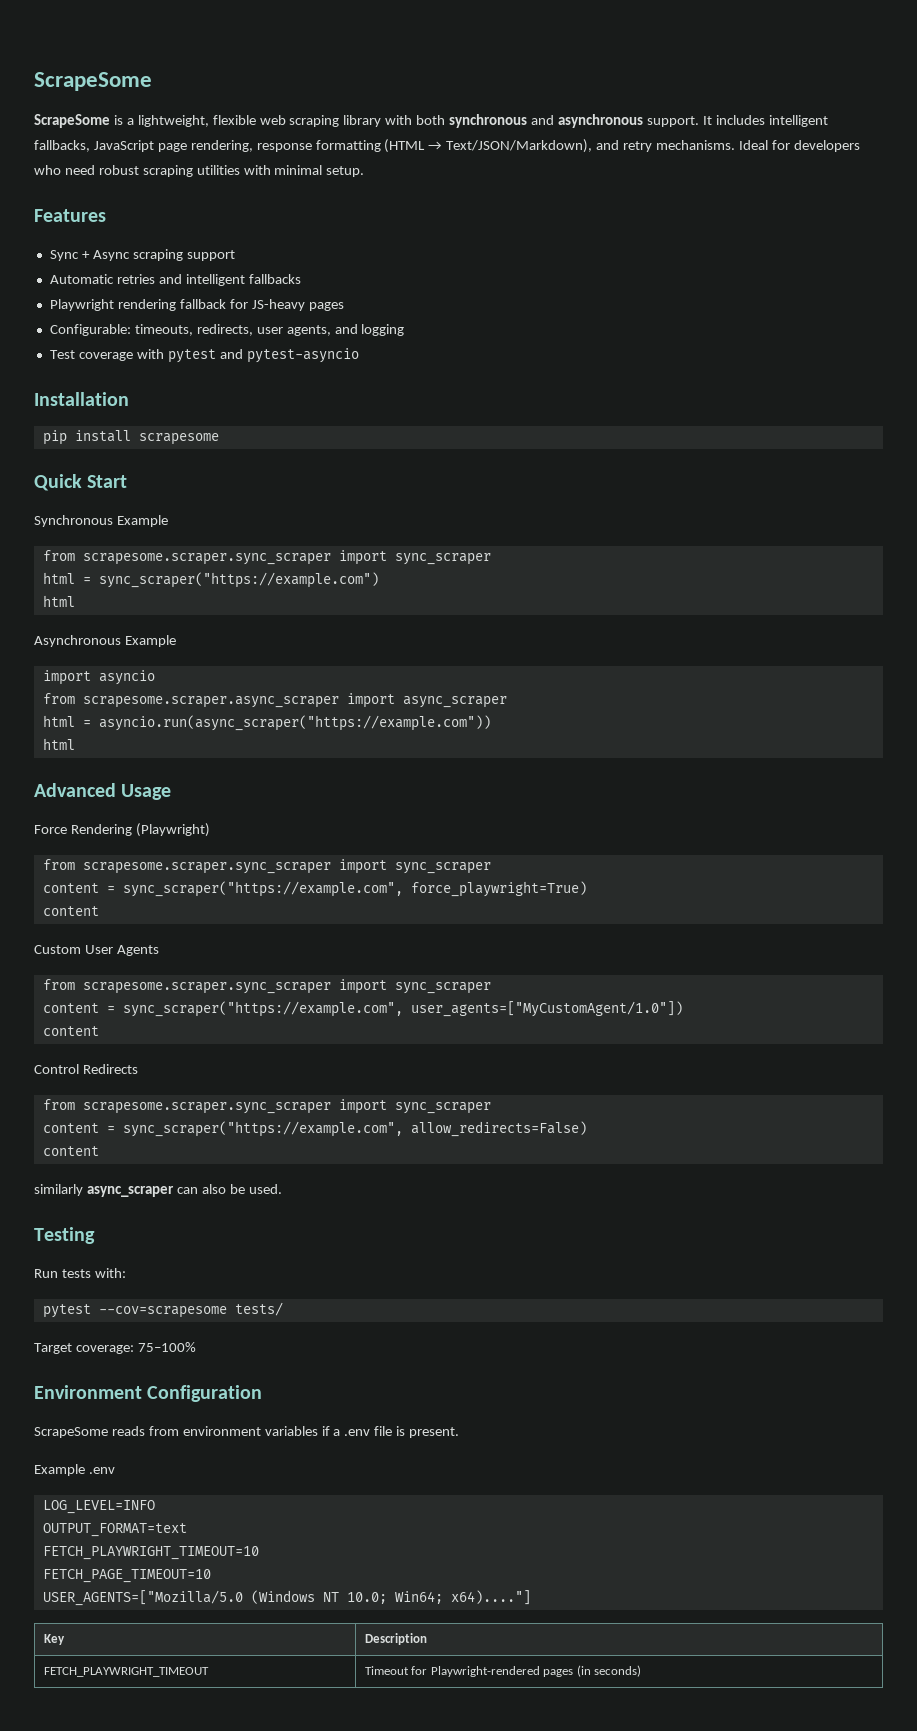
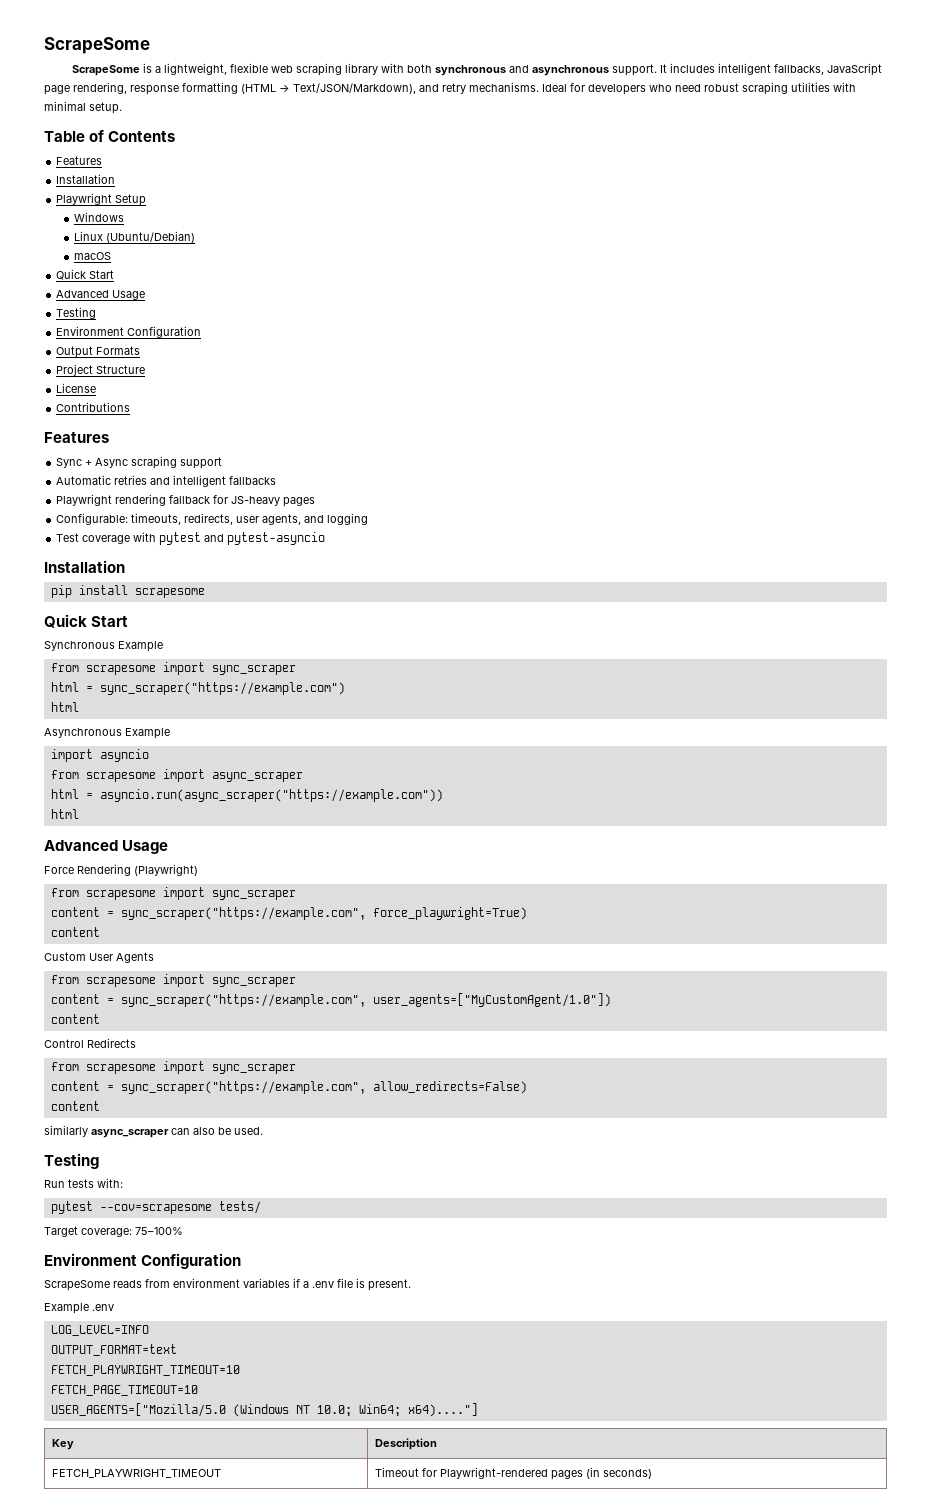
(365, 171) none -> [44,130,176,142] [56,156,103,165] [56,174,116,184] [56,193,147,206] [74,212,125,222] [74,231,196,243] [74,252,112,260] [56,269,115,280] [56,290,146,300] [56,307,97,319] [56,326,202,338] [56,346,141,358] [56,364,146,376] [56,383,97,393] [56,402,131,412] // Table of Contents // Features // Installation // Playwright Setup // Windows // Linux (Ubuntu/Debian) // macOS // Quick Start // Advanced Usage // Testing // Environment Configuration // Output Formats // Project Structure // License // Contributions
[82,553,331,565] scrapesome.scraper.sync_scraper -> [85,665,156,675] scrapesome
[82,696,339,708] scrapesome.scraper.async_scraper -> [85,772,156,782] scrapesome
[82,862,331,874] scrapesome.scraper.sync_scraper -> [85,890,156,900] scrapesome
[82,982,331,994] scrapesome.scraper.sync_scraper -> [85,977,156,987] scrapesome
[82,1102,331,1114] scrapesome.scraper.sync_scraper -> [85,1064,156,1074] scrapesome

